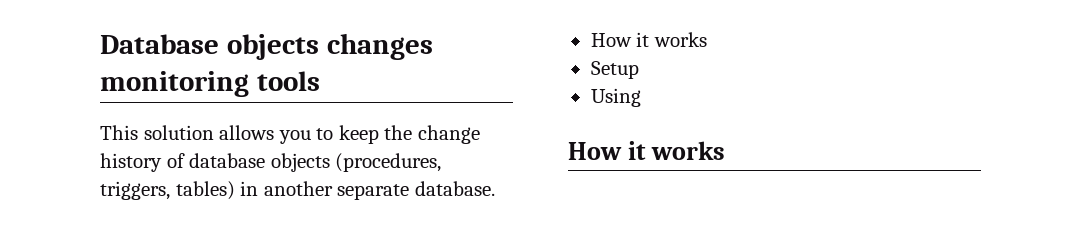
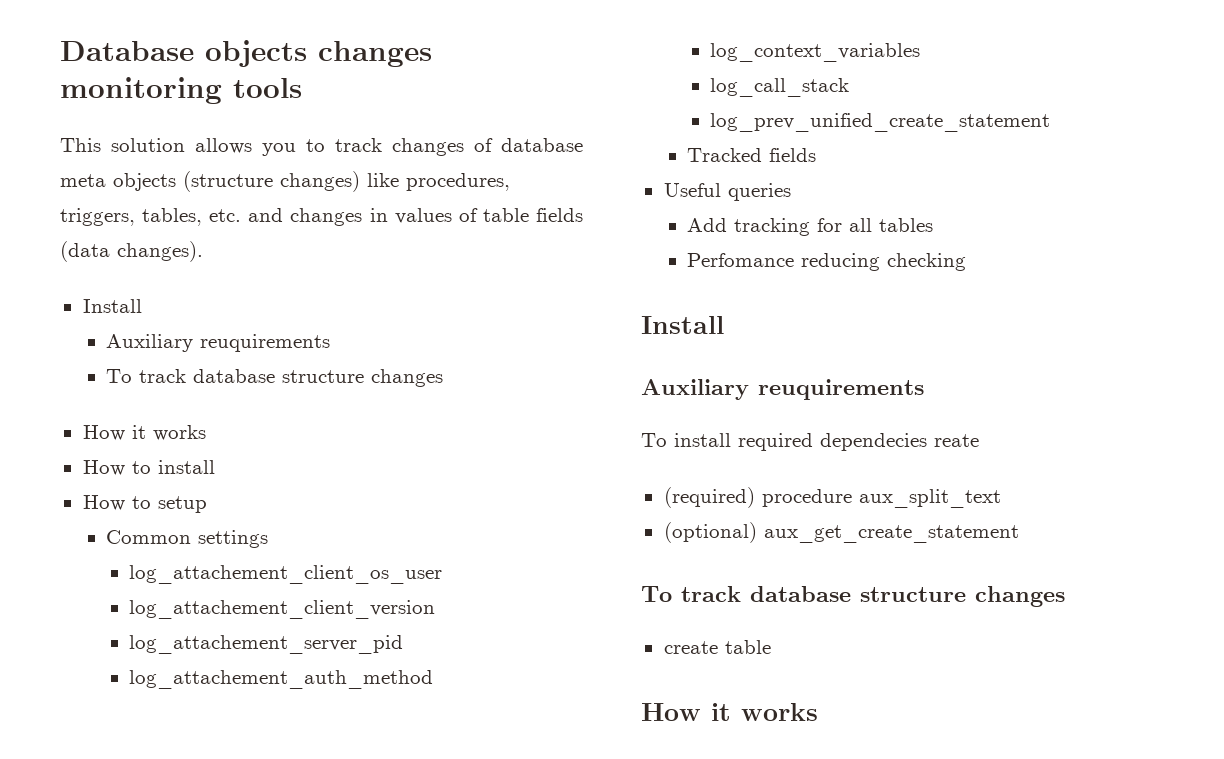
[338,125,480,144] [100,153,442,172] [100,181,495,200] [590,32,707,47] [590,61,639,79] [590,88,641,107] keep the change history of database objects (procedures, triggers, tables) in another separate database. // How it works // Setup // Using -> [335,138,583,156] [60,171,510,192] [60,208,583,226] [60,241,203,262] [82,299,142,313] [105,334,330,352] [105,369,443,387] [82,425,206,441] [82,460,215,476] [82,495,207,513] [105,530,268,548] [129,565,443,584] [129,600,436,619] [129,635,404,654] [129,670,434,689] [710,43,921,62] [710,78,850,97] [710,113,1051,132] [686,148,816,162] [663,183,791,201] [686,218,933,236] [686,253,966,271] [641,316,724,334] [641,379,924,400] [641,433,979,451] [663,487,1001,508] [663,522,1019,543] [641,586,1065,607] [663,640,771,654] track changes of database meta objects (structure changes) like procedures, triggers, tables, etc. and changes in values of table fields (data changes). // Install // Auxiliary reuquirements // To track database structure changes // How it works // How to install // How to setup // Common settings // log_attachement_client_os_user // log_attachement_client_version // log_attachement_server_pid // log_attachement_auth_method // log_context_variables // log_call_stack // log_prev_unified_create_statement // Tracked fields // Useful queries // Add tracking for all tables // Perfomance reducing checking // Install // Auxiliary reuquirements // To install required dependecies reate // (required) procedure aux_split_text // (optional) aux_get_create_statement // To track database structure changes // create table

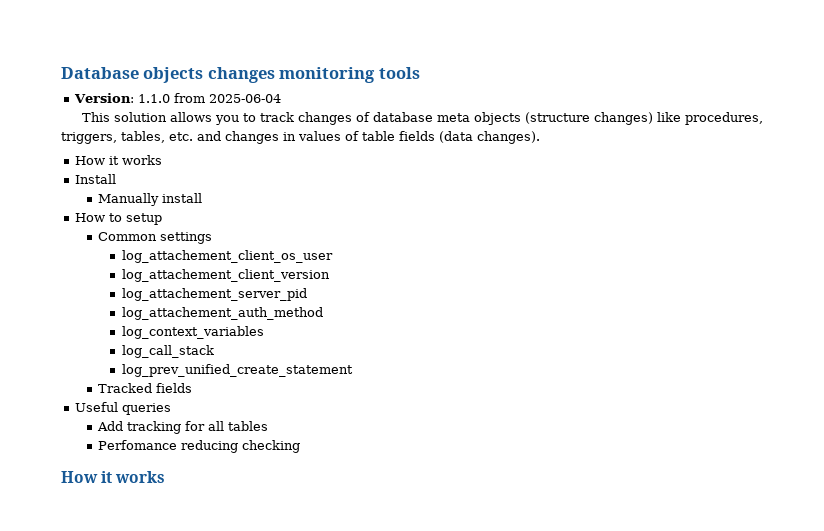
(302, 88) none -> [74,93,282,103] // Version: 1.1.0 from 2025-06-04
[82,299,142,313] [105,334,330,352] [105,369,443,387] // Install // Auxiliary reuquirements // To track database structure changes -> (540, 137) none
[82,460,151,476] How to -> [75,174,117,184] [98,193,160,206] Install // Manually
[641,316,724,334] [641,379,924,400] [641,433,979,451] [663,487,1001,508] [663,522,1019,543] [641,586,1065,607] [663,640,771,654] // Install // Auxiliary reuquirements // To install required dependecies reate // (required) procedure aux_split_text // (optional) aux_get_create_statement // To track database structure changes // create table -> (301, 446) none

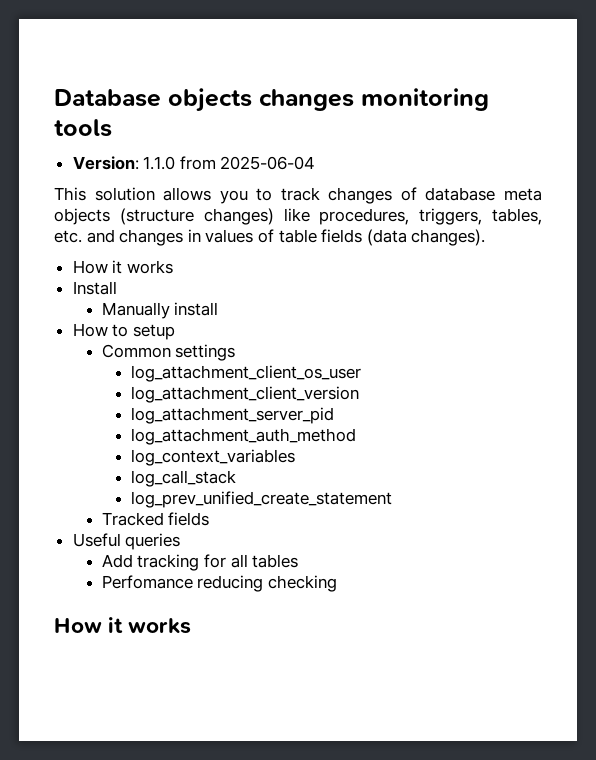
[121,250,333,263] [121,269,330,282] [121,288,307,301] [121,307,323,320] log_attachement_client_os_user // log_attachement_client_version // log_attachement_server_pid // log_attachement_auth_method -> [131,365,362,382] [131,386,360,403] [131,407,335,424] [131,428,357,445] log_attachment_client_os_user // log_attachment_client_version // log_attachment_server_pid // log_attachment_auth_method

